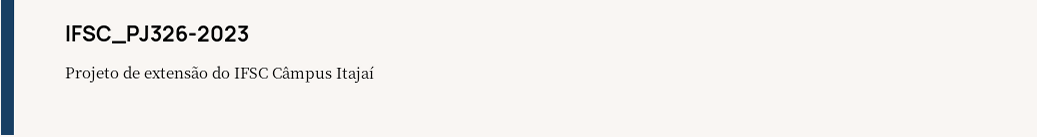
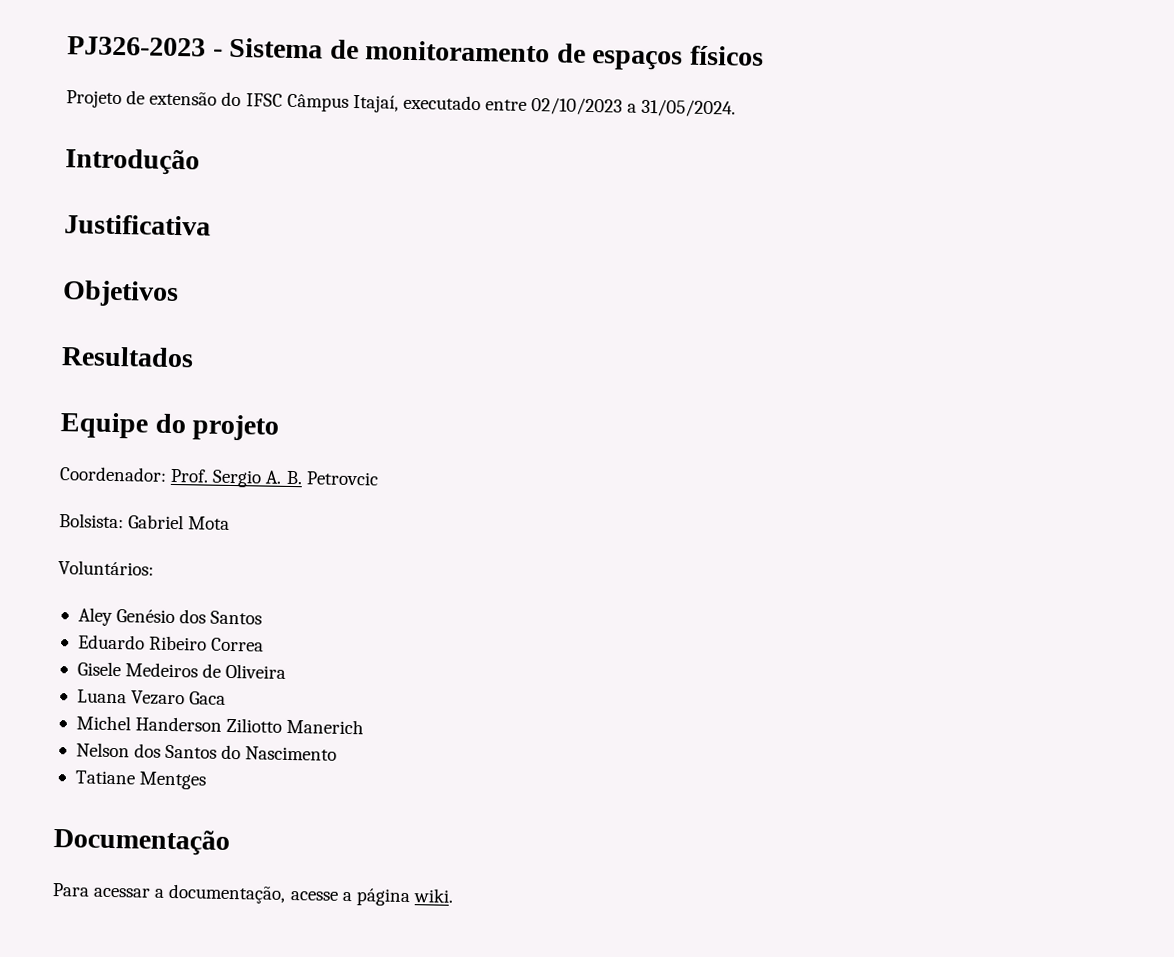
[65,25,250,44] IFSC_PJ326-2023 -> [67,36,764,71] PJ326-2023 - Sistema de monitoramento de espaços físicos
[335,65,376,83] Itajaí -> [352,94,737,118] [65,148,200,176] [64,214,211,236] [62,280,179,308] [61,346,194,368] [60,412,281,441] [59,466,379,488] [59,513,231,530] [58,560,154,576] [77,607,263,626] [77,634,265,652] [76,661,287,679] [76,689,227,706] [75,715,365,735] [75,742,338,761] [74,770,207,790] [53,828,230,857] [52,883,454,907] Itajaí, executado entre 02/10/2023 a 31/05/2024. // Introdução // Justificativa // Objetivos // Resultados // Equipe do projeto // Coordenador: Prof. Sergio A. B. Petrovcic // Bolsista: Gabriel Mota // Voluntários: // Aley Genésio dos Santos // Eduardo Ribeiro Correa // Gisele Medeiros de Oliveira // Luana Vezaro Gaca // Michel Handerson Ziliotto Manerich // Nelson dos Santos do Nascimento // Tatiane Mentges // Documentação // Para acessar a documentação, acesse a página wiki.

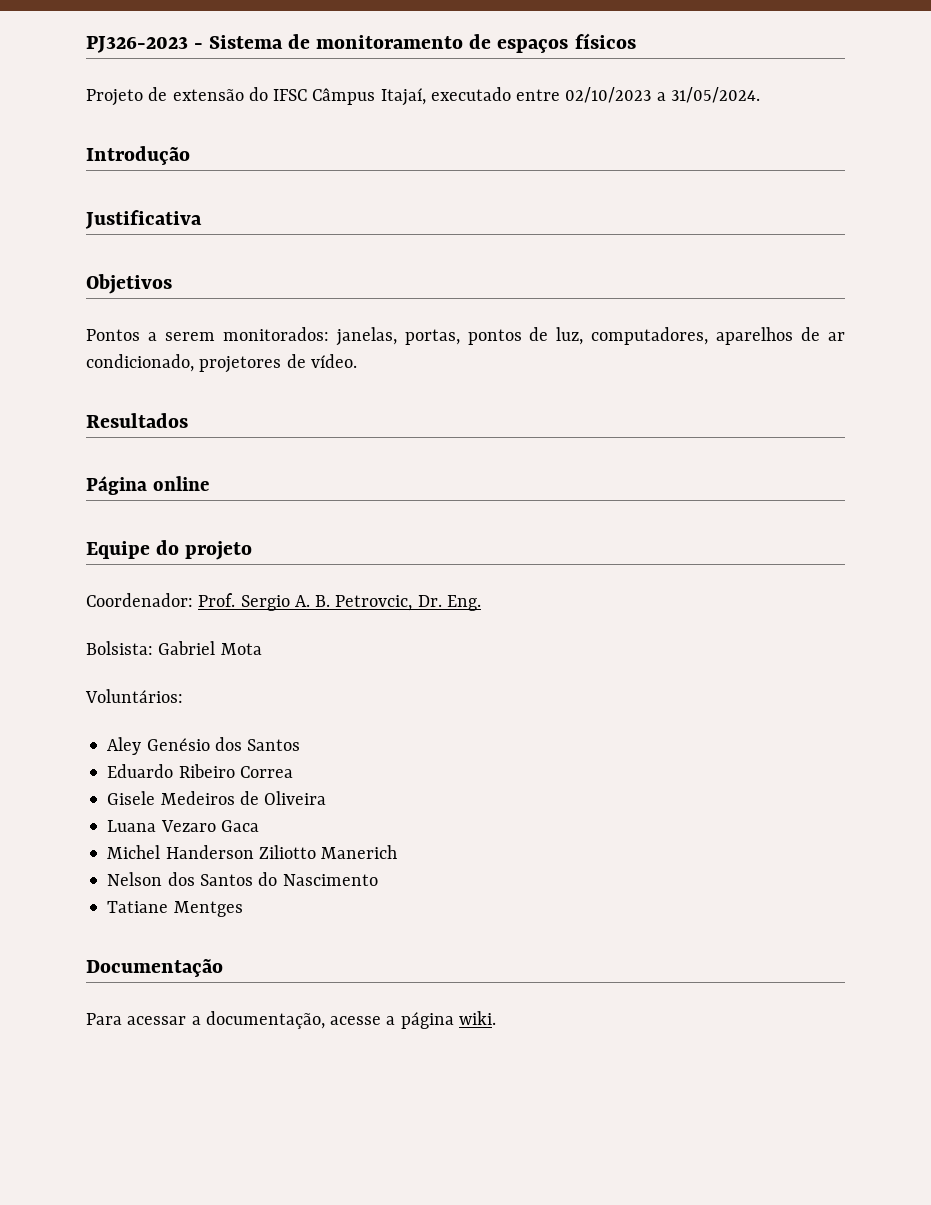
(179, 294) none -> [86,327,845,346] [86,354,357,373] // Pontos a serem monitorados: janelas, portas, pontos de luz, computadores, aparelhos de ar condicionado, projetores de vídeo.
(194, 357) none -> [86,476,209,495] // Página online
[305,471,379,486] Petrovcic -> [335,595,481,611] Petrovcic, Dr. Eng.

